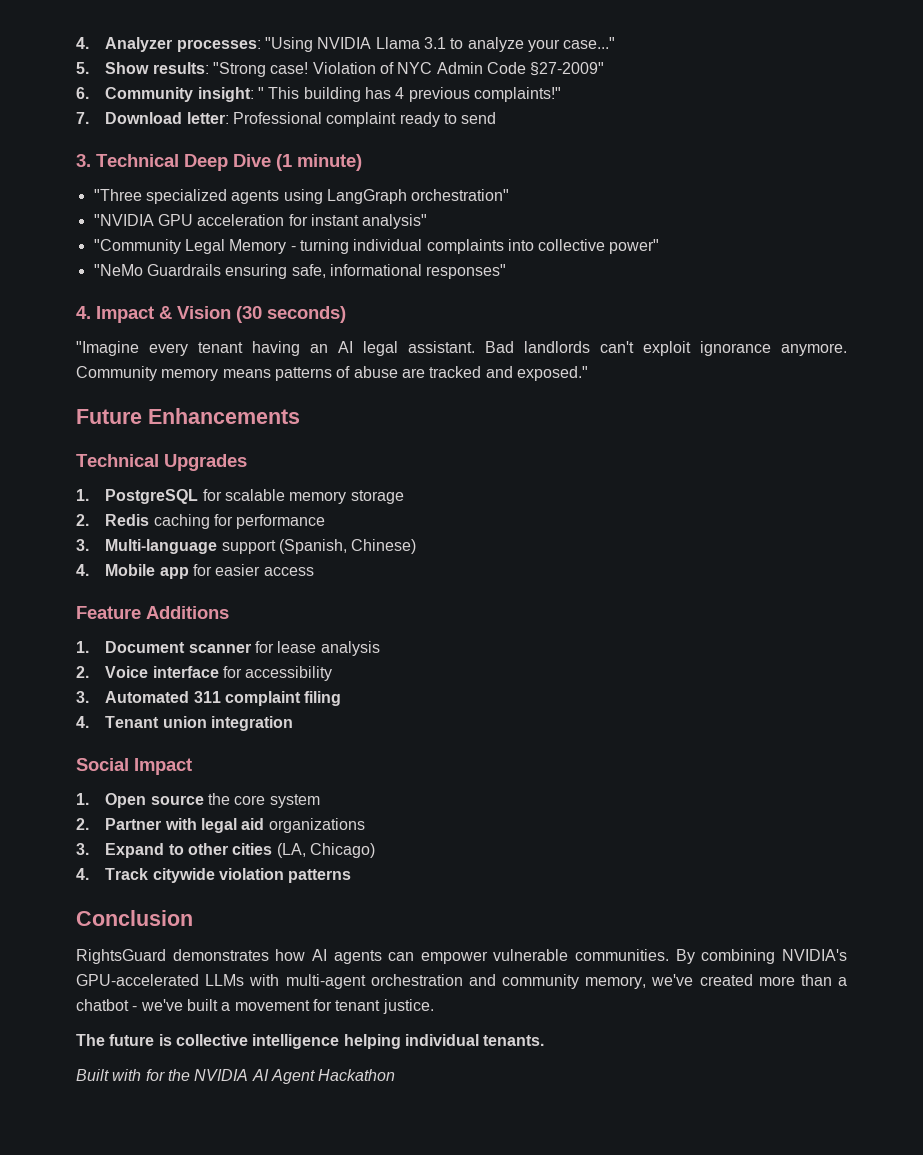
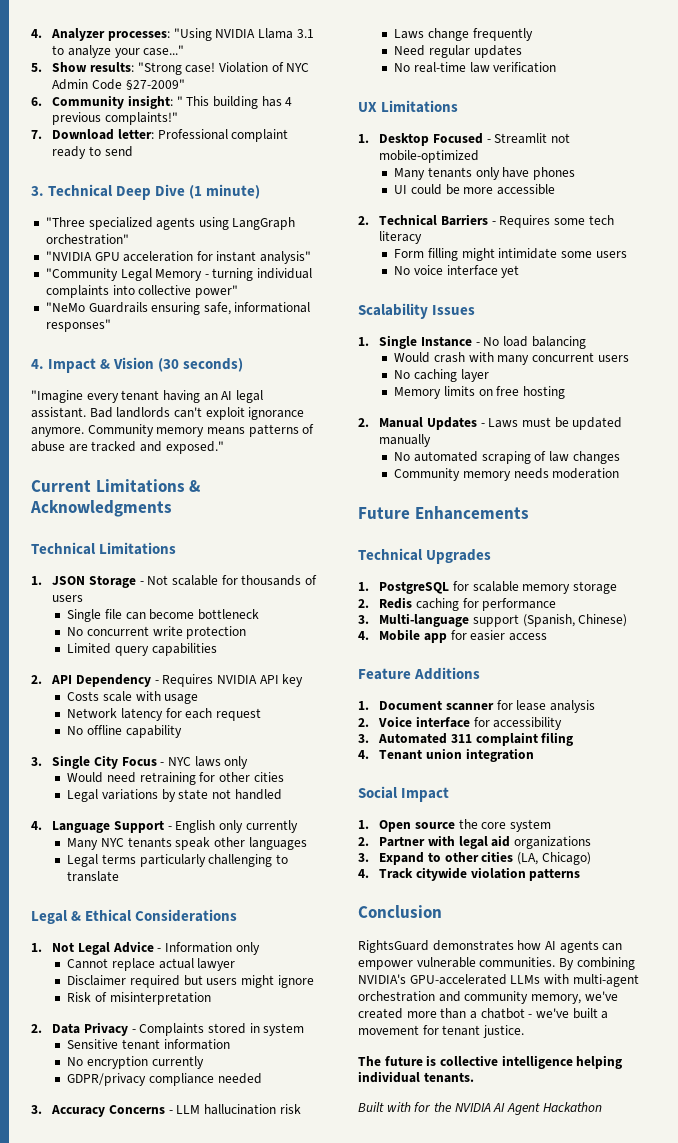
(588, 373) none -> [31,479,202,493] [30,500,172,517] [31,542,177,555] [31,575,317,588] [52,595,84,602] [67,609,259,622] [67,626,247,639] [67,643,217,656] [31,674,304,687] [67,691,199,704] [67,708,261,721] [67,725,182,738] [31,755,249,769] [67,772,284,785] [67,789,282,802] [31,820,298,833] [67,837,307,850] [67,854,288,867] [67,871,120,882] [31,909,238,924] [31,941,260,955] [67,958,236,971] [67,975,314,988] [67,992,211,1005] [31,1022,305,1036] [67,1039,230,1050] [67,1056,204,1069] [67,1073,262,1086] [31,1104,301,1117] [394,28,533,41] [394,45,522,58] [394,62,557,73] [358,100,459,113] [358,133,571,146] [379,150,480,163] [394,167,575,180] [394,184,555,195] [358,214,614,228] [379,231,423,244] [394,248,627,261] [394,265,520,278] [358,303,476,319] [358,335,586,349] [394,352,629,365] [394,369,489,382] [394,386,565,399] [358,417,623,430] [379,434,432,447] [394,451,620,464] [394,468,620,481] // Current Limitations & Acknowledgments // Technical Limitations // 1. JSON Storage - Not scalable for thousands of users // Single file can become bottleneck // No concurrent write protection // Limited query capabilities // 2. API Dependency - Requires NVIDIA API key // Costs scale with usage // Network latency for each request // No offline capability // 3. Single City Focus - NYC laws only // Would need retraining for other cities // Legal variations by state not handled // 4. Language Support - English only currently // Many NYC tenants speak other languages // Legal terms particularly challenging to translate // Legal & Ethical Considerations // 1. Not Legal Advice - Information only // Cannot replace actual lawyer // Disclaimer required but users might ignore // Risk of misinterpretation // 2. Data Privacy - Complaints stored in system // Sensitive tenant information // No encryption currently // GDPR/privacy compliance needed // 3. Accuracy Concerns - LLM hallucination risk // Laws change frequently // Need regular updates // No real-time law verification // UX Limitations // 1. Desktop Focused - Streamlit not mobile-optimized // Many tenants only have phones // UI could be more accessible // 2. Technical Barriers - Requires some tech literacy // Form filling might intimidate some users // No voice interface yet // Scalability Issues // 1. Single Instance - No load balancing // Would crash with many concurrent users // No caching layer // Memory limits on free hosting // 2. Manual Updates - Laws must be updated manually // No automated scraping of law changes // Community memory needs moderation

